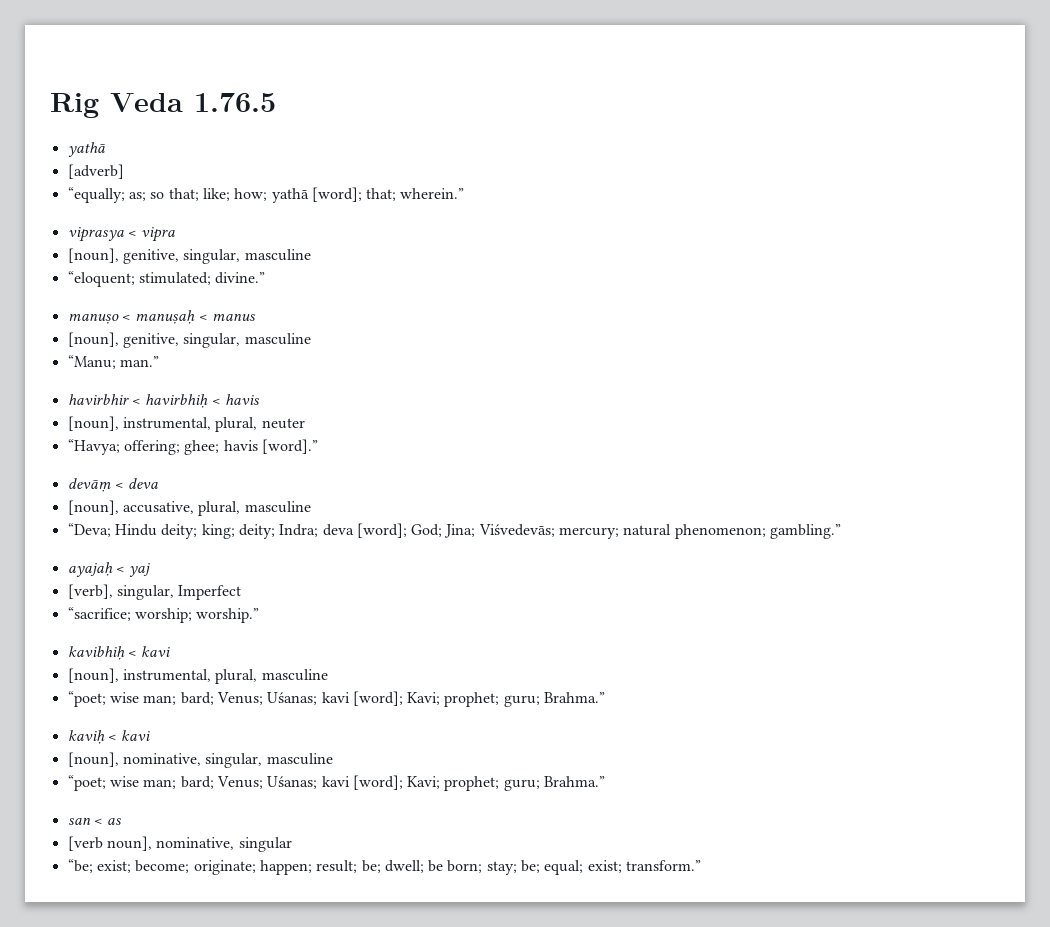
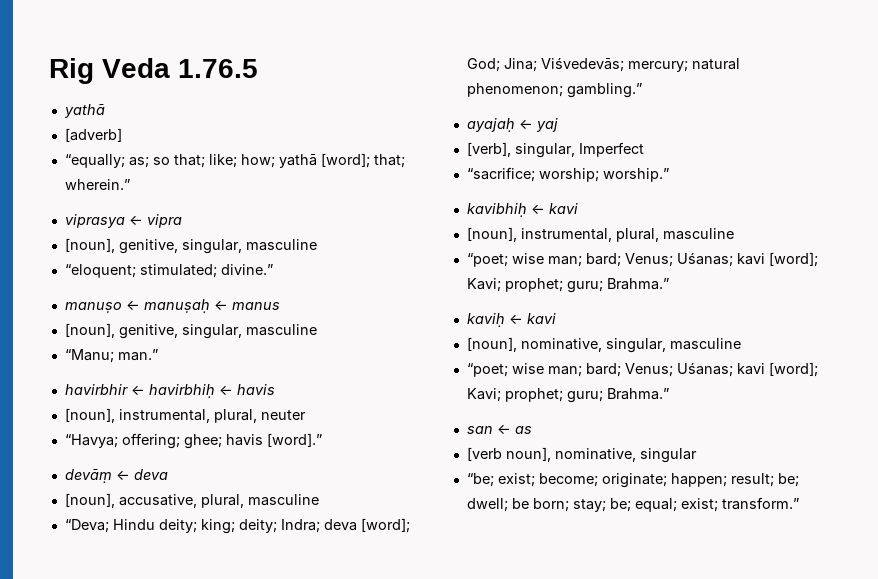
[127,230,137,237] < -> [128,215,143,225] ←
[121,310,208,324] < manuṣaḥ < -> [125,299,228,313] ← manuṣaḥ ←
[131,394,221,408] < havirbhiḥ < -> [130,384,233,398] ← havirbhiḥ ←
[114,482,124,489] < -> [115,470,130,480] ←
[115,566,125,573] < -> [518,119,533,129] ←
[127,650,137,657] < -> [530,204,545,214] ←
[107,734,117,741] < -> [508,314,523,324] ←
[93,818,103,825] < -> [496,424,511,434] ←

